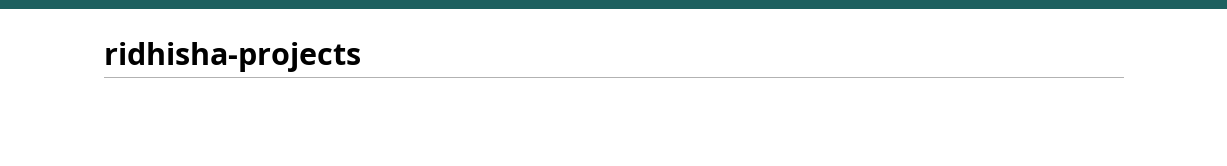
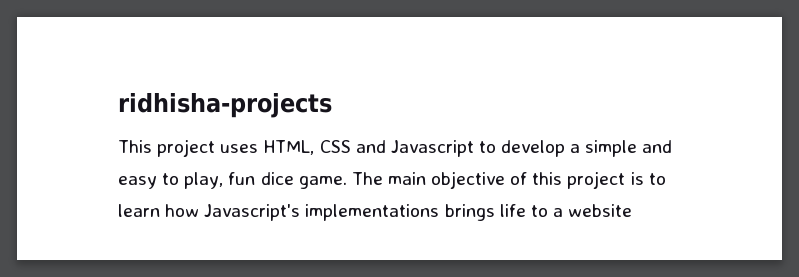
(361, 57) none -> [118,139,673,157] [118,171,666,189] [118,204,633,221] // This project uses HTML, CSS and Javascript to develop a simple and easy to play, fun dice game. The main objective of this project is to learn how Javascript's implementations brings life to a website

